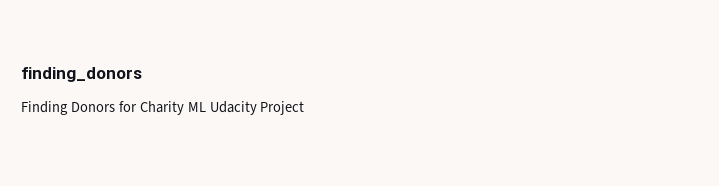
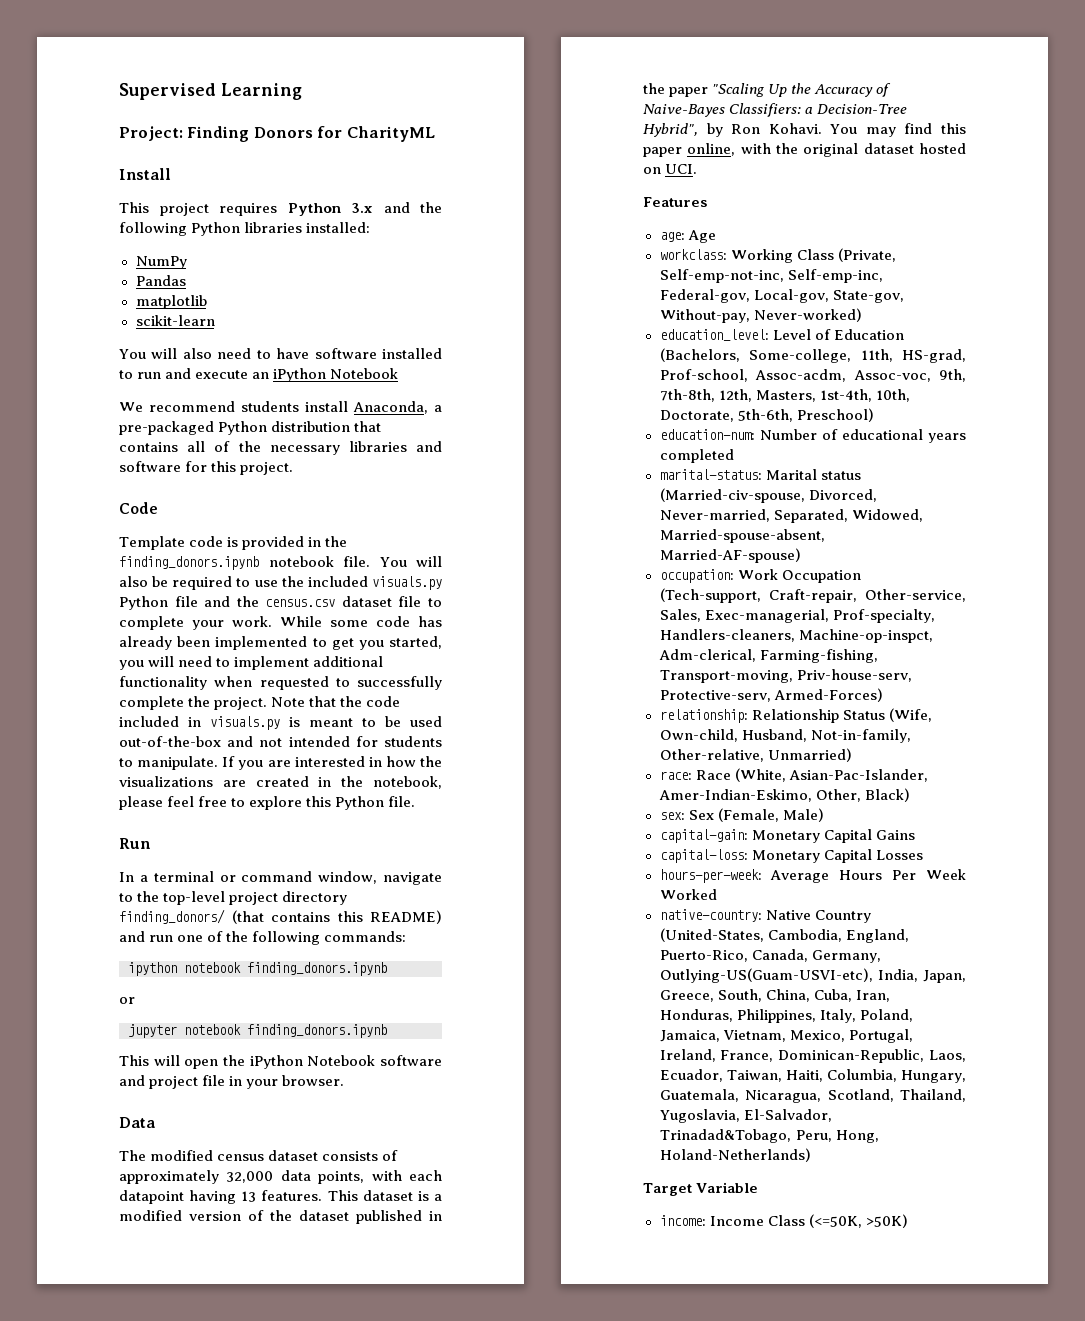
[21,67,142,82] [21,101,305,115] finding_donors // Finding Donors for Charity ML Udacity Project -> [119,83,302,100] [119,126,435,142] [119,168,171,180] [119,202,442,216] [119,222,371,236] [135,256,187,269] [135,275,186,286] [135,295,207,309] [135,315,215,326] [119,348,442,359] [119,368,399,382] [119,401,442,414] [119,421,382,435] [119,441,442,455] [119,461,294,475] [119,502,158,514] [119,536,348,550] [119,556,442,570] [119,576,442,590] [119,596,442,610] [119,616,442,630] [119,636,442,650] [119,656,384,670] [119,676,442,690] [119,696,401,710] [119,716,442,730] [119,736,442,747] [119,756,442,770] [119,776,442,789] [119,796,416,810] [119,838,151,849] [119,871,442,885] [119,891,348,905] [119,909,442,924] [119,931,407,945] [128,962,387,976] [119,997,135,1004] [128,1024,387,1038] [119,1055,442,1069] [119,1075,345,1089] [119,1117,156,1128] [119,1150,399,1161] [119,1170,442,1184] [119,1190,443,1204] [119,1210,442,1224] [643,83,892,97] [643,103,908,117] [643,123,966,137] [643,143,966,157] [643,164,698,174] [643,197,707,207] [659,230,716,243] [659,248,896,263] [659,269,883,283] [659,289,904,303] [659,308,862,323] [659,329,904,341] [659,348,966,363] [659,369,966,382] [659,389,910,402] [659,408,874,422] [659,429,966,443] [659,449,734,463] [659,469,861,480] [659,488,877,503] [659,509,923,523] [659,529,825,543] [659,548,801,563] [659,569,861,583] [659,588,966,603] [659,609,935,623] [659,629,933,643] [658,649,878,663] [659,669,912,683] [659,688,883,702] [659,708,932,723] [659,729,911,743] [659,748,852,762] [659,768,928,782] [658,788,910,802] [659,808,824,822] [659,829,915,843] [659,849,923,863] [659,869,966,883] [659,889,717,900] [659,909,871,923] [659,928,909,943] [659,949,881,963] [659,968,966,983] [659,989,890,1002] [659,1009,913,1023] [659,1029,913,1043] [659,1049,966,1063] [659,1069,966,1083] [659,1089,966,1103] [659,1109,832,1123] [659,1129,879,1143] [659,1148,811,1162] [643,1182,759,1196] [659,1214,908,1228] Supervised Learning // Project: Finding Donors for CharityML // Install // This project requires Python 3.x and the following Python libraries installed: // NumPy // Pandas // matplotlib // scikit-learn // You will also need to have software installed to run and execute an iPython Notebook // We recommend students install Anaconda, a pre-packaged Python distribution that contains all of the necessary libraries and software for this project. // Code // Template code is provided in the finding_donors.ipynb notebook file. You will also be required to use the included visuals.py Python file and the census.csv dataset file to complete your work. While some code has already been implemented to get you started, you will need to implement additional functionality when requested to successfully complete the project. Note that the code included in visuals.py is meant to be used out-of-the-box and not intended for students to manipulate. If you are interested in how the visualizations are created in the notebook, please feel free to explore this Python file. // Run // In a terminal or command window, navigate to the top-level project directory finding_donors/ (that contains this README) and run one of the following commands: // ipython notebook finding_donors.ipynb // or // jupyter notebook finding_donors.ipynb // This will open the iPython Notebook software and project file in your browser. // Data // The modified census dataset consists of approximately 32,000 data points, with each datapoint having 13 features. This dataset is a modified version of the dataset published in the paper "Scaling Up the Accuracy of Naive-Bayes Classifiers: a Decision-Tree Hybrid", by Ron Kohavi. You may find this paper online, with the original dataset hosted on UCI. // Features // age: Age // workclass: Working Class (Private, Self-emp-not-inc, Self-emp-inc, Federal-gov, Local-gov, State-gov, Without-pay, Never-worked) // education_level: Level of Education (Bachelors, Some-college, 11th, HS-grad, Prof-school, Assoc-acdm, Assoc-voc, 9th, 7th-8th, 12th, Masters, 1st-4th, 10th, Doctorate, 5th-6th, Preschool) // education-num: Number of educational years completed // marital-status: Marital status (Married-civ-spouse, Divorced, Never-married, Separated, Widowed, Married-spouse-absent, Married-AF-spouse) // occupation: Work Occupation (Tech-support, Craft-repair, Other-service, Sales, Exec-managerial, Prof-specialty, Handlers-cleaners, Machine-op-inspct, Adm-clerical, Farming-fishing, Transport-moving, Priv-house-serv, Protective-serv, Armed-Forces) // relationship: Relationship Status (Wife, Own-child, Husband, Not-in-family, Other-relative, Unmarried) // race: Race (White, Asian-Pac-Islander, Amer-Indian-Eskimo, Other, Black) // sex: Sex (Female, Male) // capital-gain: Monetary Capital Gains // capital-loss: Monetary Capital Losses // hours-per-week: Average Hours Per Week Worked // native-country: Native Country (United-States, Cambodia, England, Puerto-Rico, Canada, Germany, Outlying-US(Guam-USVI-etc), India, Japan, Greece, South, China, Cuba, Iran, Honduras, Philippines, Italy, Poland, Jamaica, Vietnam, Mexico, Portugal, Ireland, France, Dominican-Republic, Laos, Ecuador, Taiwan, Haiti, Columbia, Hungary, Guatemala, Nicaragua, Scotland, Thailand, Yugoslavia, El-Salvador, Trinadad&Tobago, Peru, Hong, Holand-Netherlands) // Target Variable // income: Income Class (<=50K, >50K)

